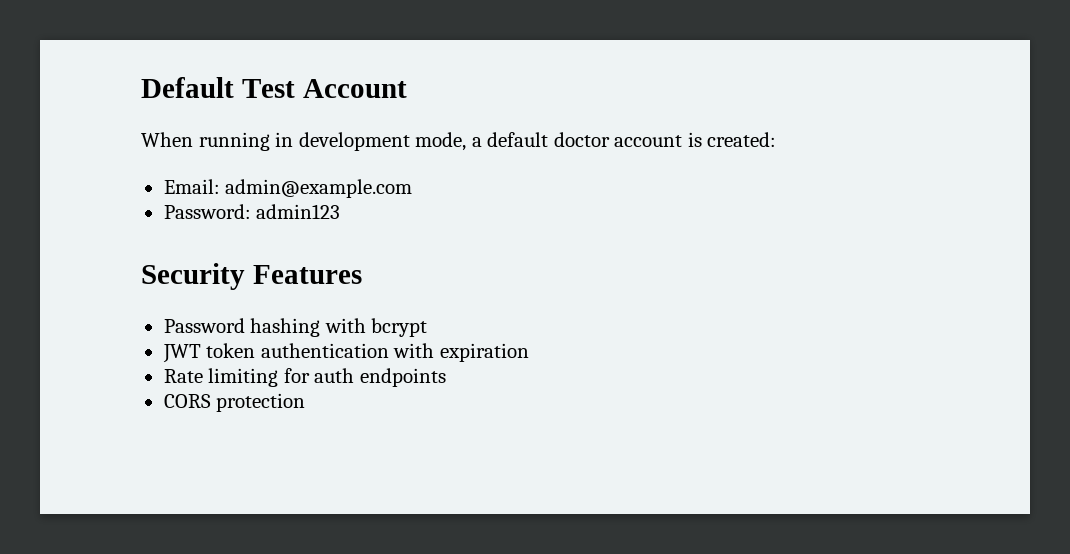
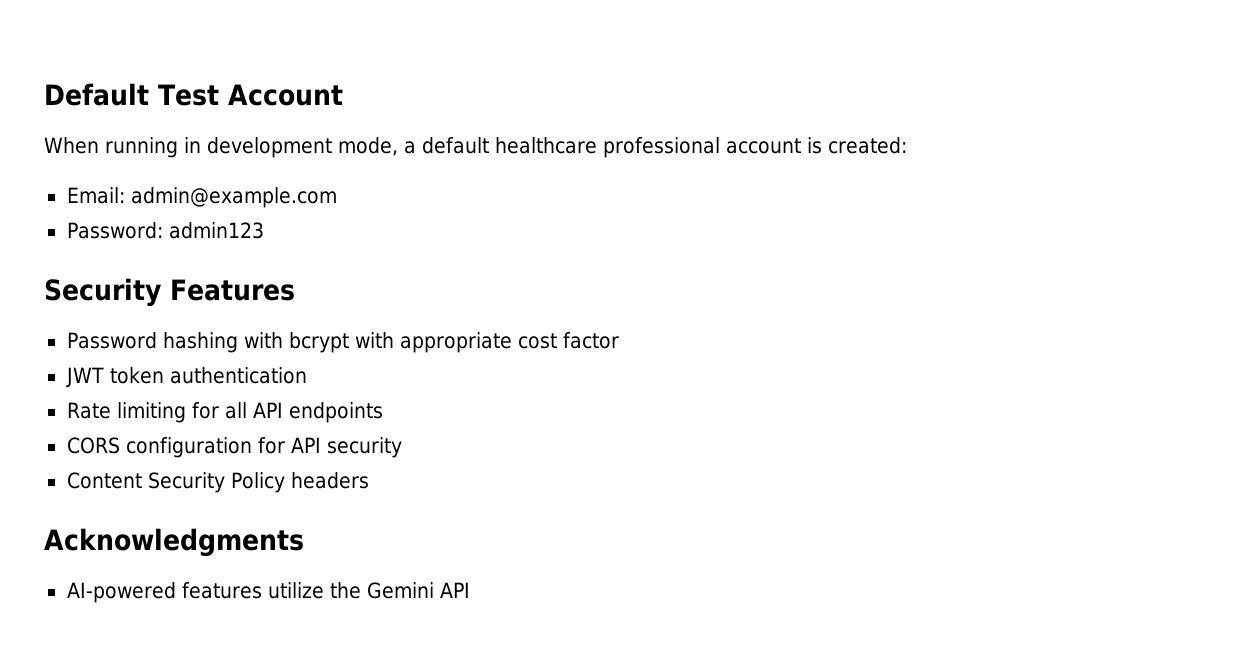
[553,132,610,147] doctor -> [495,137,720,158] healthcare professional
(428, 327) none -> [354,332,619,353] with appropriate cost factor
[393,343,529,362] with expiration -> (307, 375) none
[314,368,355,383] auth -> [224,402,283,419] all API
[216,393,306,412] protection -> [125,437,402,458] [66,472,369,493] [44,528,304,557] [66,582,470,603] configuration for API security // Content Security Policy headers // Acknowledgments // AI-powered features utilize the Gemini API

